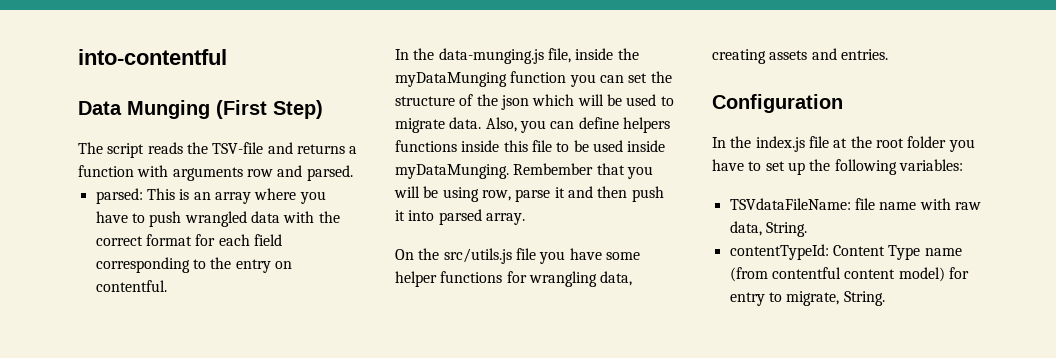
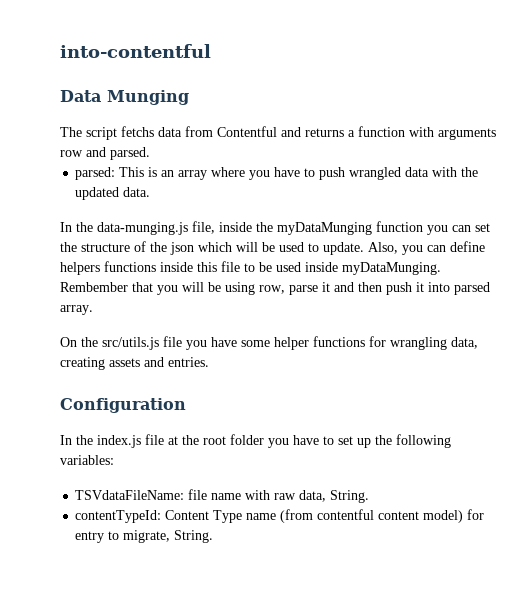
[216,100,323,119] (First Step) -> (189, 97) none
[147,142,264,154] reads the TSV-file -> [121,126,277,137] fetchs data from Contentful
[95,234,282,246] [95,257,292,273] [95,280,167,292] correct format for each field corresponding to the entry on contentful. -> [75,187,151,200] updated data.
[395,117,482,133] migrate data. -> [323,242,364,255] update.

